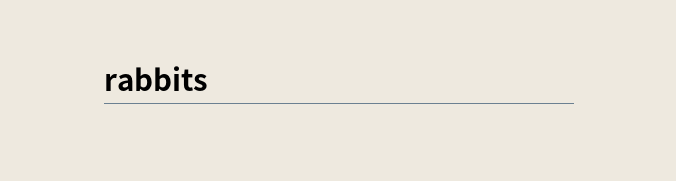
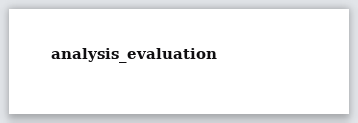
[104,66,208,91] rabbits -> [51,48,217,63] analysis_evaluation

